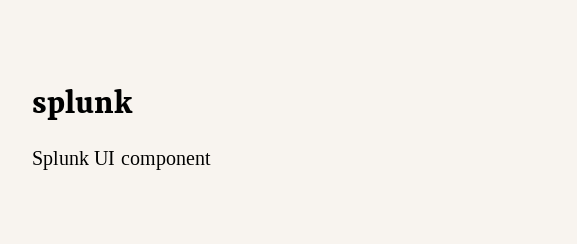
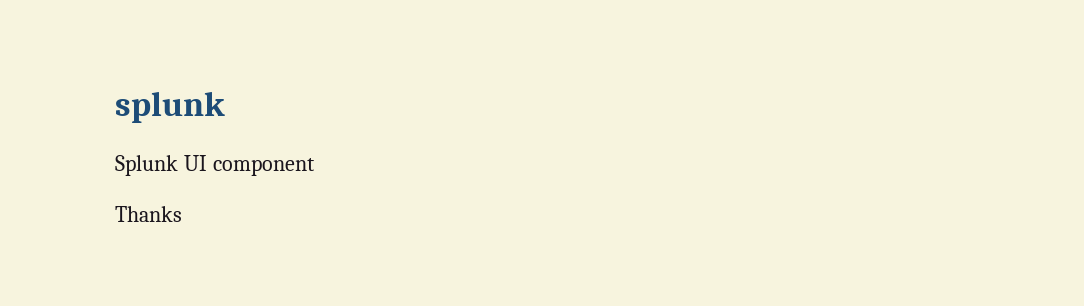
(211, 161) none -> [115,206,182,222] // Thanks

